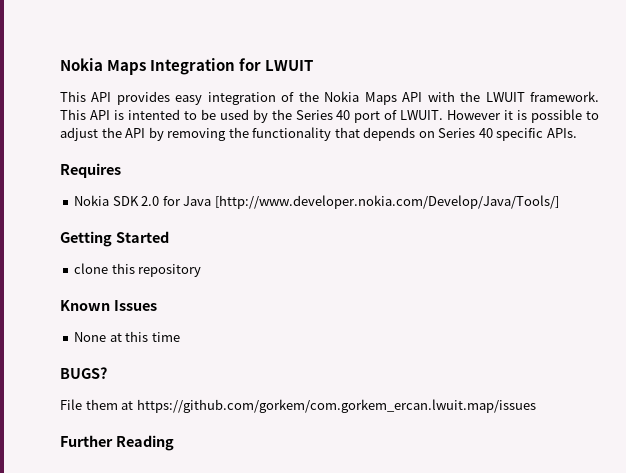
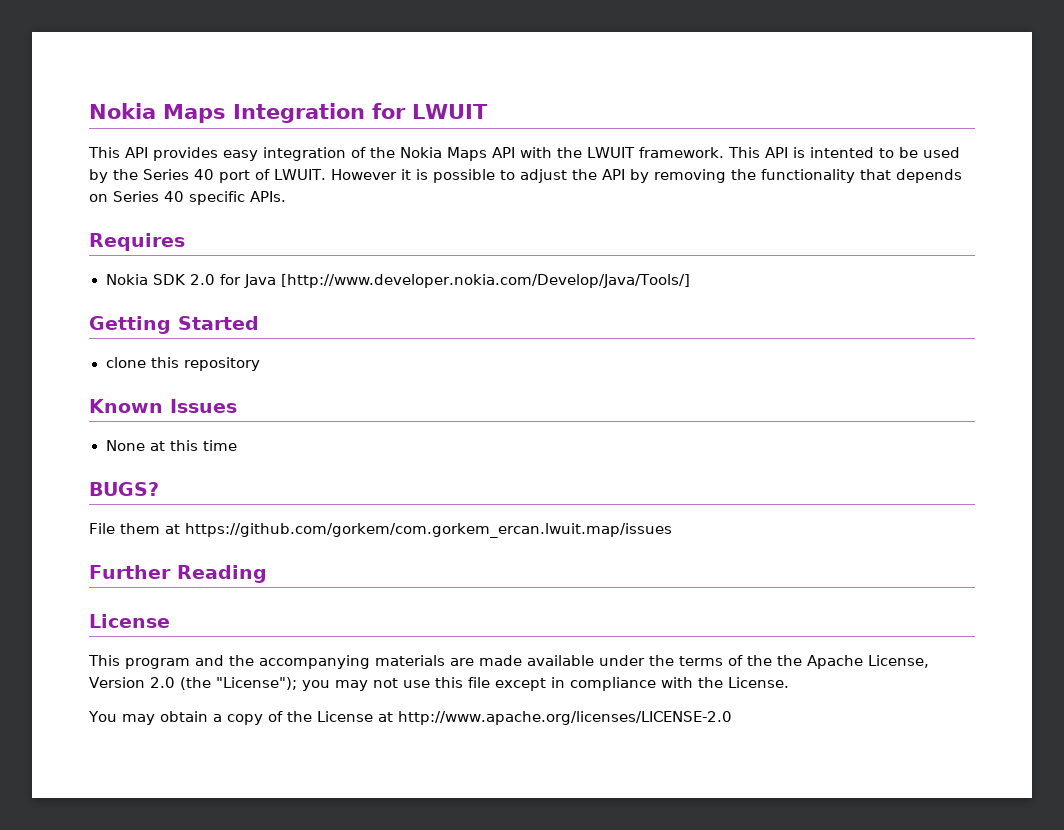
(174, 443) none -> [89,614,170,628] [88,655,929,669] [89,677,789,691] [88,711,732,725] // License // This program and the accompanying materials are made available under the terms of the the Apache License, Version 2.0 (the "License"); you may not use this file except in compliance with the License. // You may obtain a copy of the License at http://www.apache.org/licenses/LICENSE-2.0

